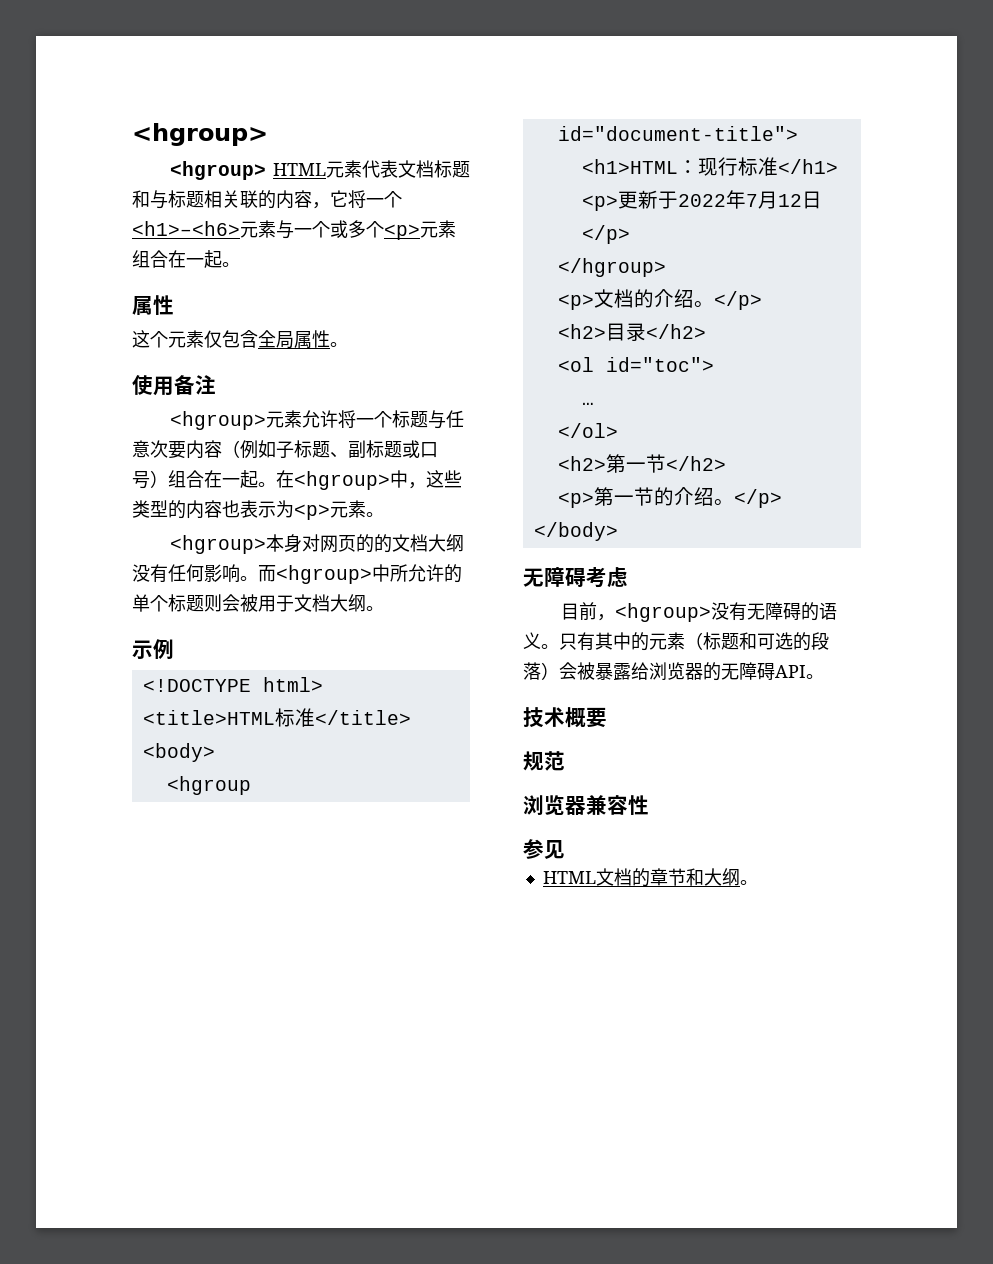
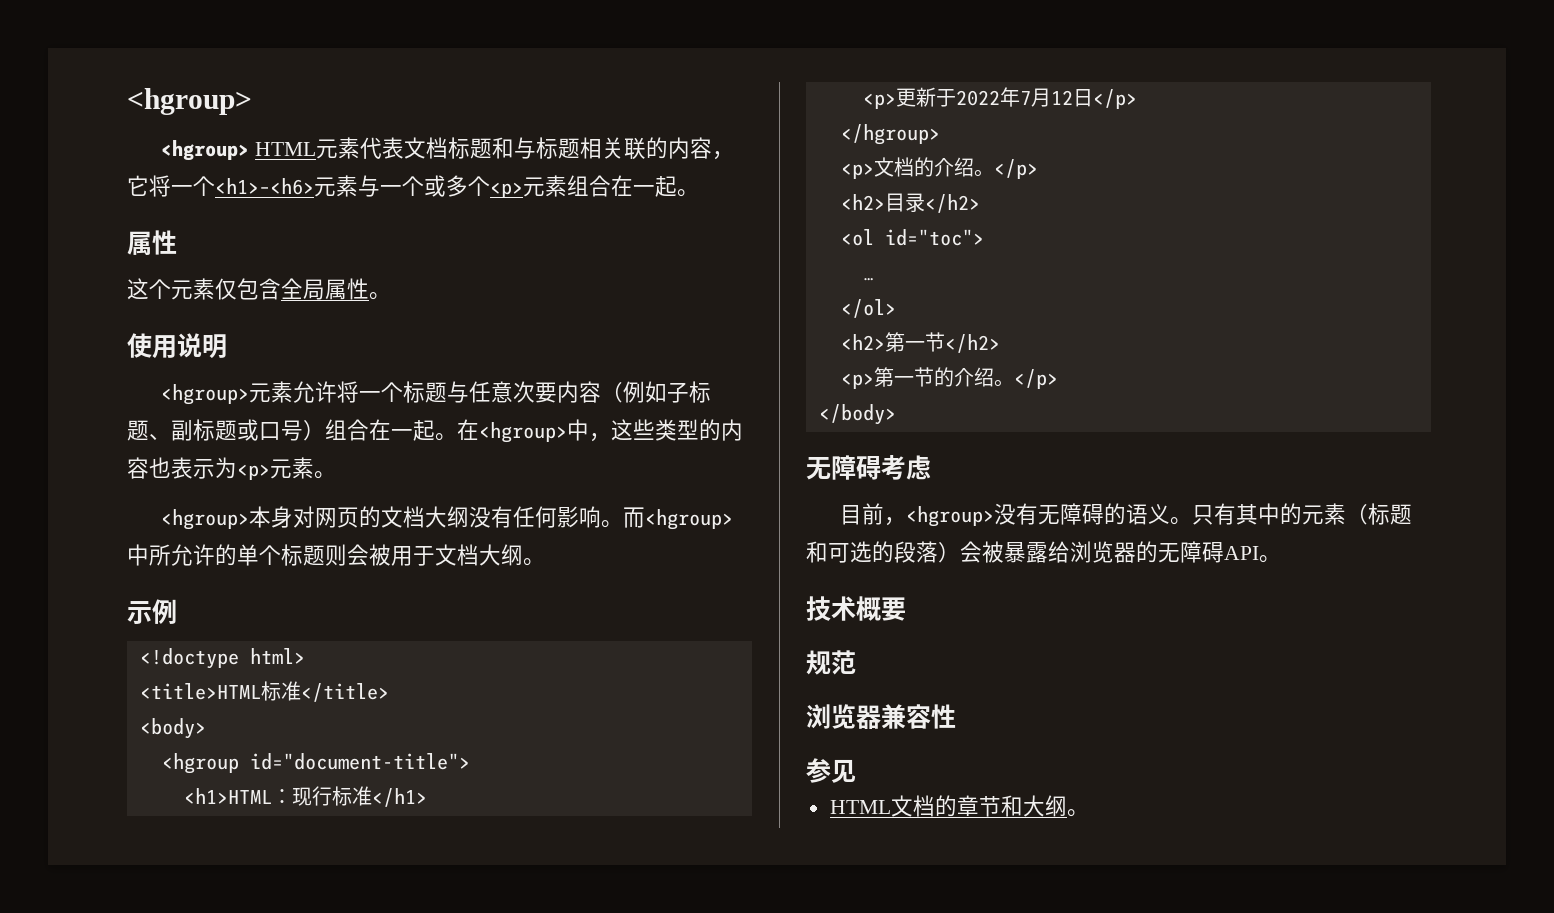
[174,375,216,395] 备注 -> [177,333,227,359] 说明
[374,534,393,553] 的 -> (381, 517) none
[142,679,251,692] <!DOCTYPE -> [139,648,239,669] <!doctype

